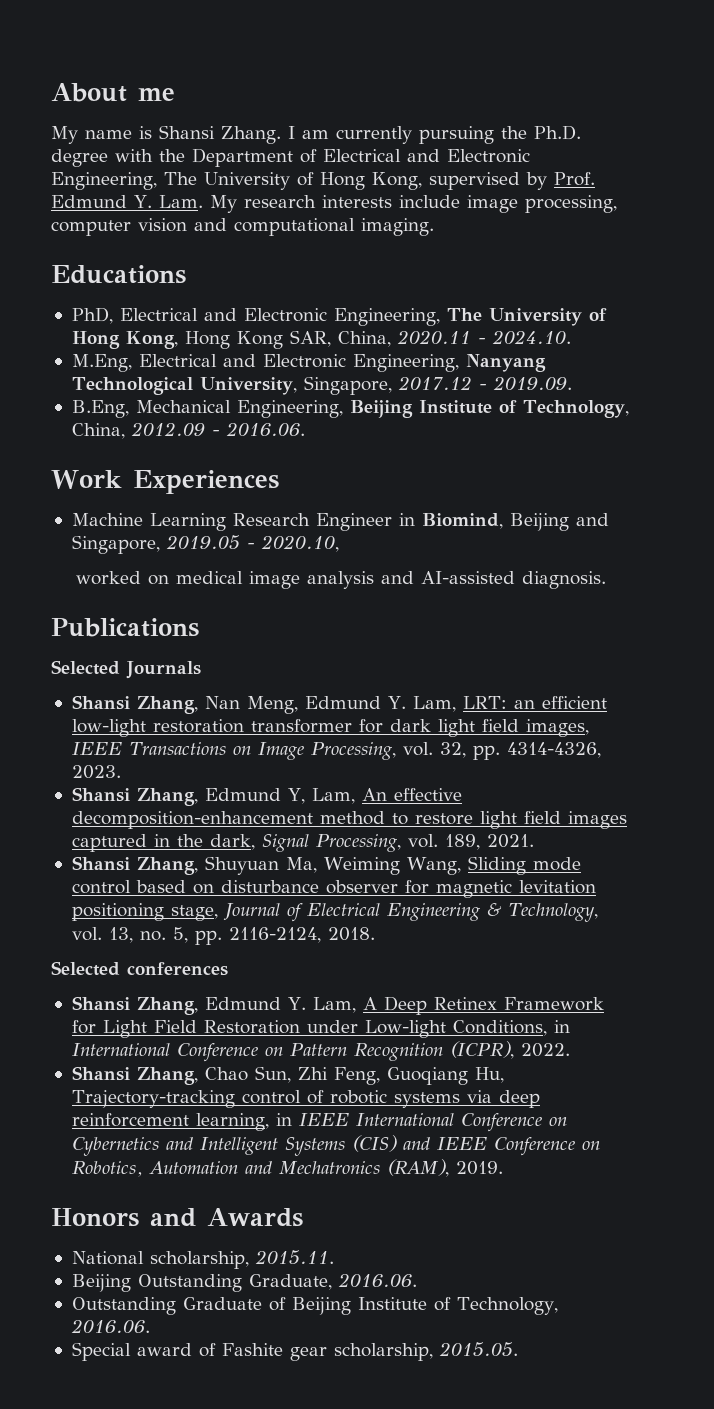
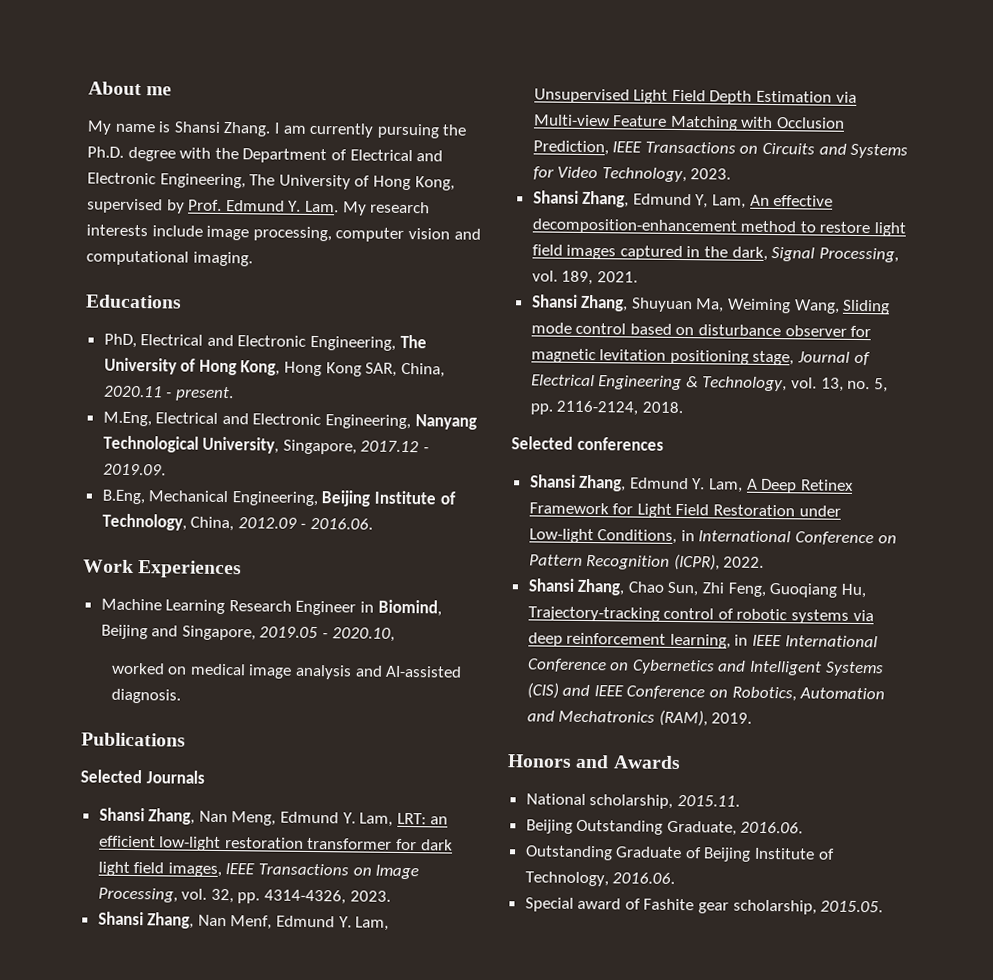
[491,330,571,344] 2024.10. -> [174,386,234,402] present.
(121, 772) none -> [97,911,390,931] [533,88,857,105] [533,114,846,131] [532,140,909,159] [532,166,732,183] // Shansi Zhang, Nan Menf, Edmund Y. Lam, Unsupervised Light Field Depth Estimation via Multi-view Feature Matching with Occlusion Prediction, IEEE Transactions on Circuits and Systems for Video Technology, 2023.

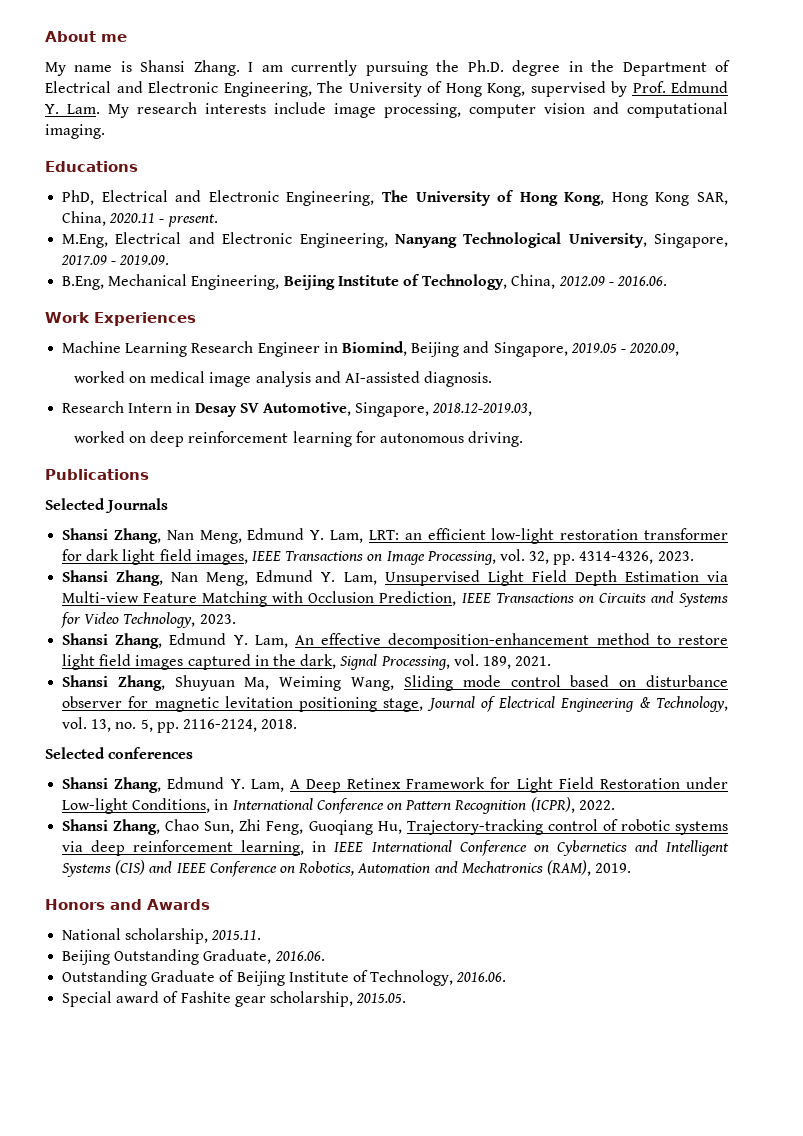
[179,147,212,159] with -> [568,61,583,72] in
[360,440,420,453] 2017.12 -> [61,255,108,265] 2017.09
[331,627,395,642] 2020.10, -> [629,343,680,356] 2020.09,
(181, 696) none -> [62,401,533,417] [73,431,524,447] // Research Intern in Desay SV Automotive, Singapore, 2018.12-2019.03, // worked on deep reinforcement learning for autonomous driving.
[230,915,273,930] Menf, -> [206,572,249,586] Meng,
[695,194,709,209] Y, -> [233,635,248,645] Y.

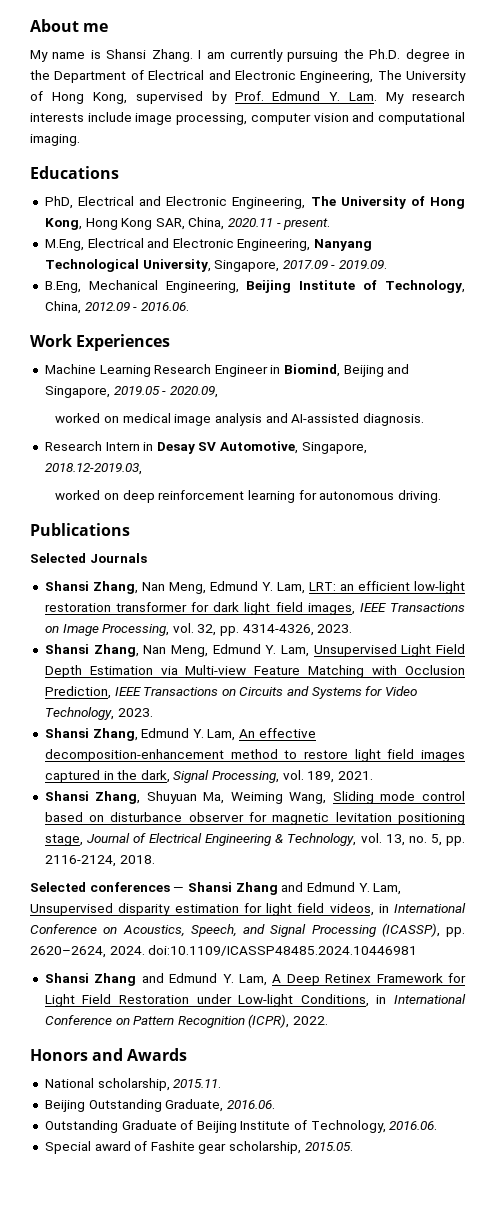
[62,777,162,793] // Shansi Zhang, -> [173,882,402,895] [30,903,466,916] [30,923,465,937] [30,945,418,958] [44,973,164,986] — Shansi Zhang and Edmund Y. Lam, Unsupervised disparity estimation for light field videos, in International Conference on Acoustics, Speech, and Signal Processing (ICASSP), pp. 2620–2624, 2024. doi:10.1109/ICASSP48485.2024.10446981 // Shansi Zhang and
[62,819,728,835] [62,840,729,856] [62,860,632,877] // Shansi Zhang, Chao Sun, Zhi Feng, Guoqiang Hu, Trajectory-tracking control of robotic systems via deep reinforcement learning, in IEEE International Conference on Cybernetics and Intelligent Systems (CIS) and IEEE Conference on Robotics, Automation and Mechatronics (RAM), 2019. -> (329, 1020) none

